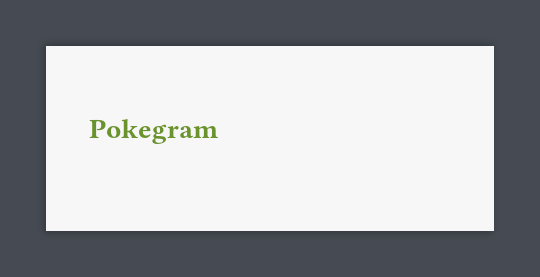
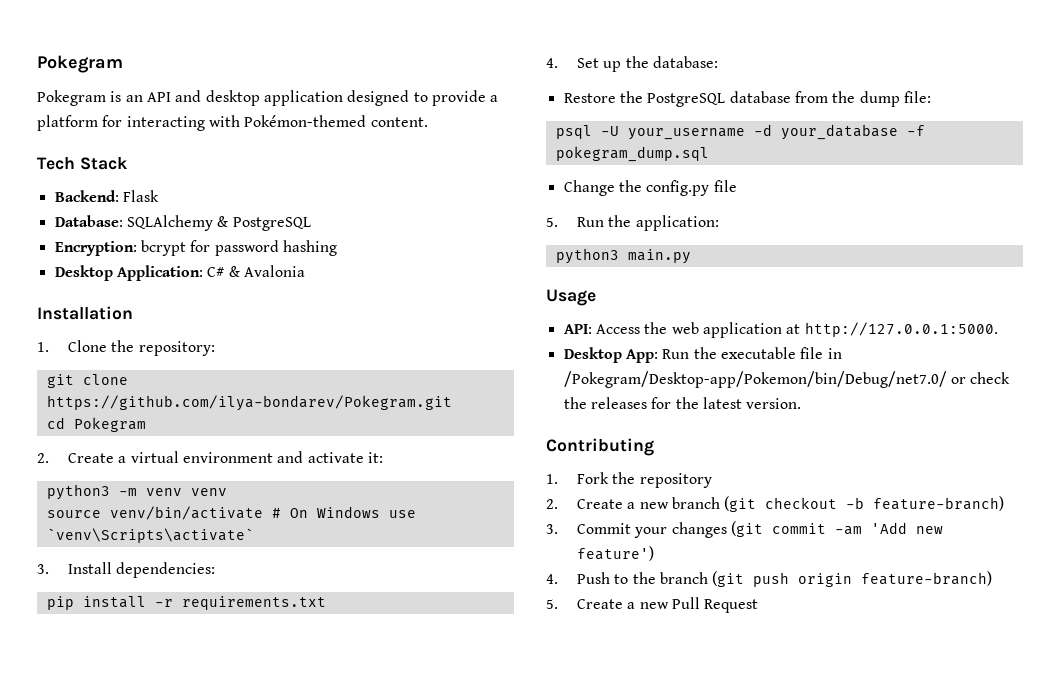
[89,119,218,144] Pokegram -> [37,55,123,73] [37,90,499,106] [37,115,428,131] [37,157,128,170] [54,190,159,202] [54,215,311,231] [54,240,337,256] [54,265,305,281] [37,306,133,320] [37,340,215,356] [46,374,128,388] [46,395,452,411] [46,417,146,432] [37,451,383,463] [46,484,227,500] [46,506,416,520] [46,528,254,543] [37,562,216,578] [46,596,326,610] [546,56,719,72] [563,91,931,107] [555,124,925,140] [555,146,709,162] [563,180,737,196] [546,215,719,231] [555,248,691,264] [546,289,596,306] [563,322,998,338] [563,347,842,363] [563,371,1011,388] [563,397,802,409] [546,438,654,456] [546,472,712,488] [546,496,1005,512] [546,521,944,538] [577,546,655,561] [546,571,993,587] [546,597,759,613] Pokegram // Pokegram is an API and desktop application designed to provide a platform for interacting with Pokémon-themed content. // Tech Stack // Backend: Flask // Database: SQLAlchemy & PostgreSQL // Encryption: bcrypt for password hashing // Desktop Application: C# & Avalonia // Installation // 1. Clone the repository: // git clone https://github.com/ilya-bondarev/Pokegram.git // cd Pokegram // 2. Create a virtual environment and activate it: // python3 -m venv venv // source venv/bin/activate # On Windows use `venv\Scripts\activate` // 3. Install dependencies: // pip install -r requirements.txt // 4. Set up the database: // Restore the PostgreSQL database from the dump file: // psql -U your_username -d your_database -f pokegram_dump.sql // Change the config.py file // 5. Run the application: // python3 main.py // Usage // API: Access the web application at http://127.0.0.1:5000. // Desktop App: Run the executable file in /Pokegram/Desktop-app/Pokemon/bin/Debug/net7.0/ or check the releases for the latest version. // Contributing // 1. Fork the repository // 2. Create a new branch (git checkout -b feature-branch) // 3. Commit your changes (git commit -am 'Add new feature') // 4. Push to the branch (git push origin feature-branch) // 5. Create a new Pull Request

